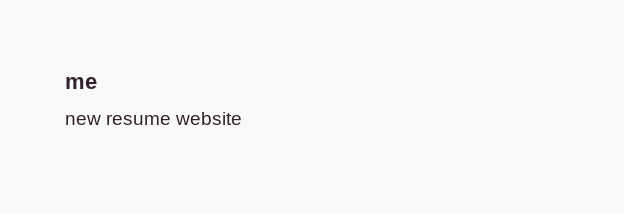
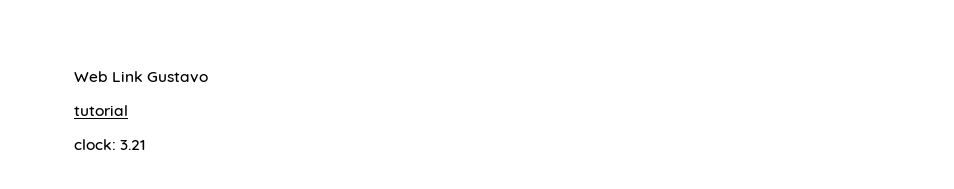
[65,77,97,89] [65,112,243,125] me // new resume website -> [74,71,209,83] [74,105,128,116] [74,139,146,150] Web Link Gustavo // tutorial // clock: 3.21

